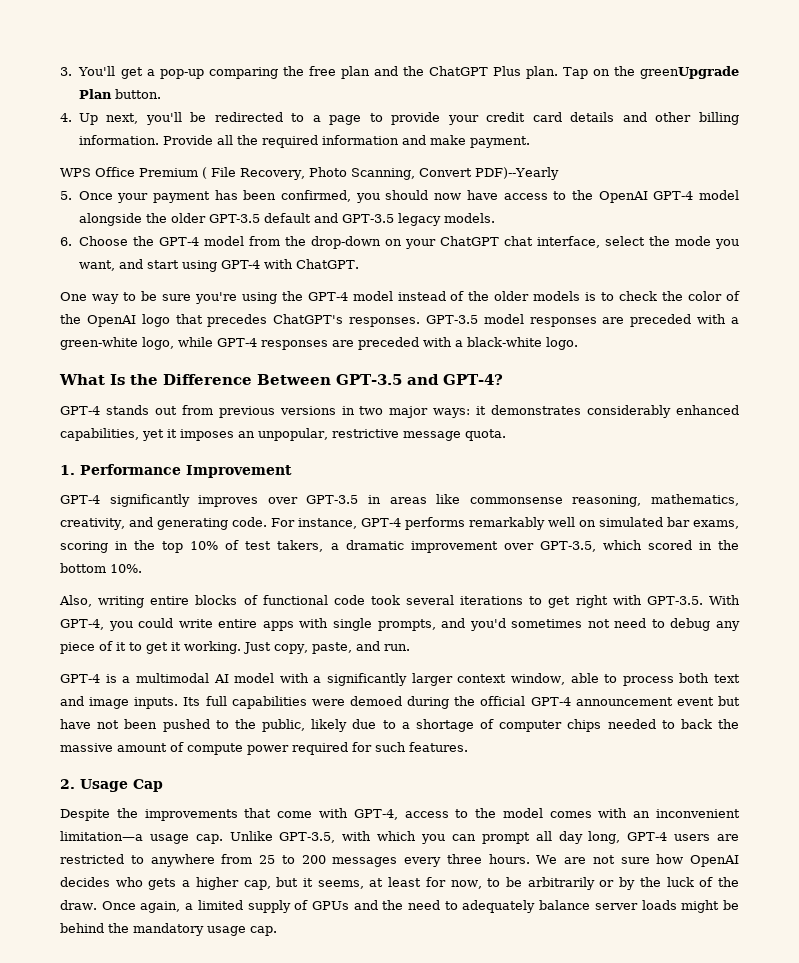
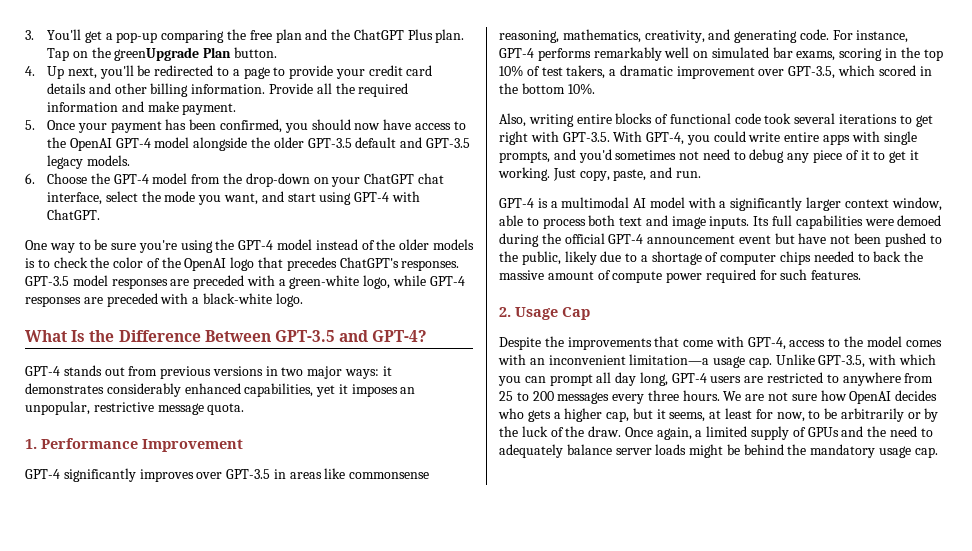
[60,167,559,180] // WPS Office Premium ( File Recovery, Photo Scanning, Convert PDF)--Yearly -> (237, 109) none

